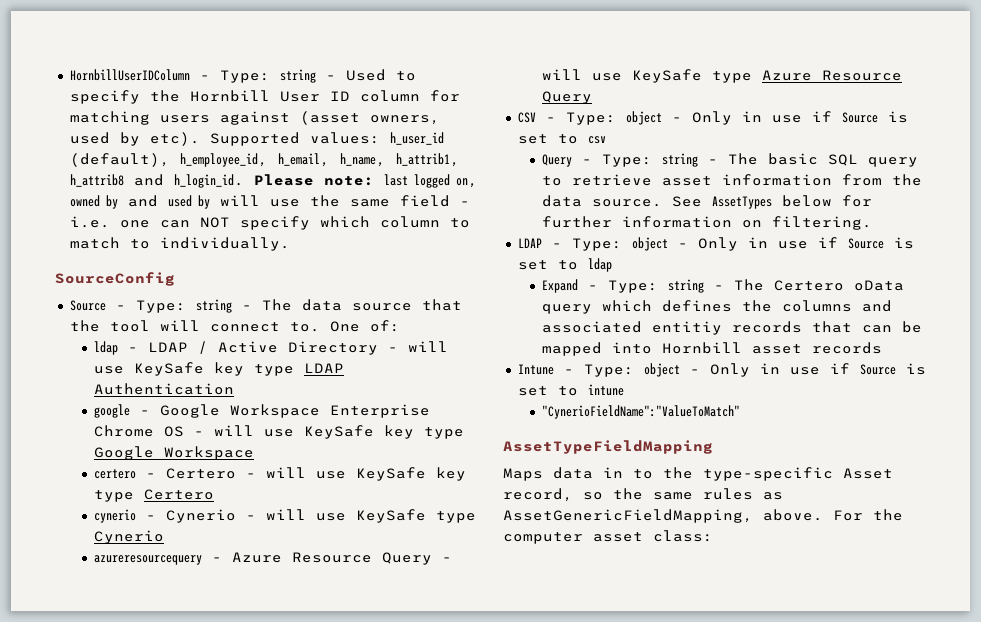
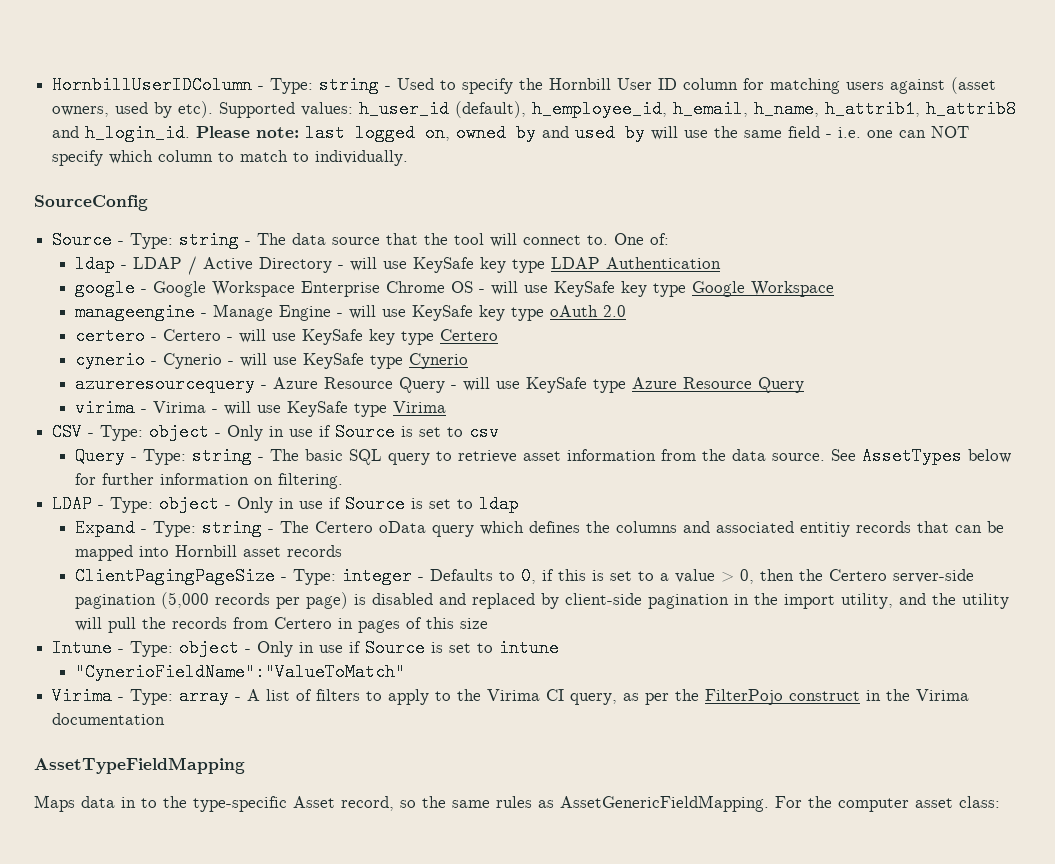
(255, 453) none -> [74,303,626,321] // manageengine - Manage Engine - will use KeySafe key type oAuth 2.0
(593, 97) none -> [74,399,446,417] // virima - Virima - will use KeySafe type Virima
(883, 348) none -> [74,567,974,585] [74,592,1009,609] [74,617,488,633] // ClientPagingPageSize - Type: integer - Defaults to 0, if this is set to a value > 0, then the Certero server-side pagination (5,000 records per page) is disabled and replaced by client-side pagination in the import utility, and the utility will pull the records from Certero in pages of this size
(741, 412) none -> [52,687,970,705] [52,713,166,725] // Virima - Type: array - A list of filters to apply to the Virima CI query, as per the FilterPojo construct in the Virima documentation
[503,509,823,523] AssetGenericFieldMapping, above. -> [560,795,769,812] AssetGenericFieldMapping.

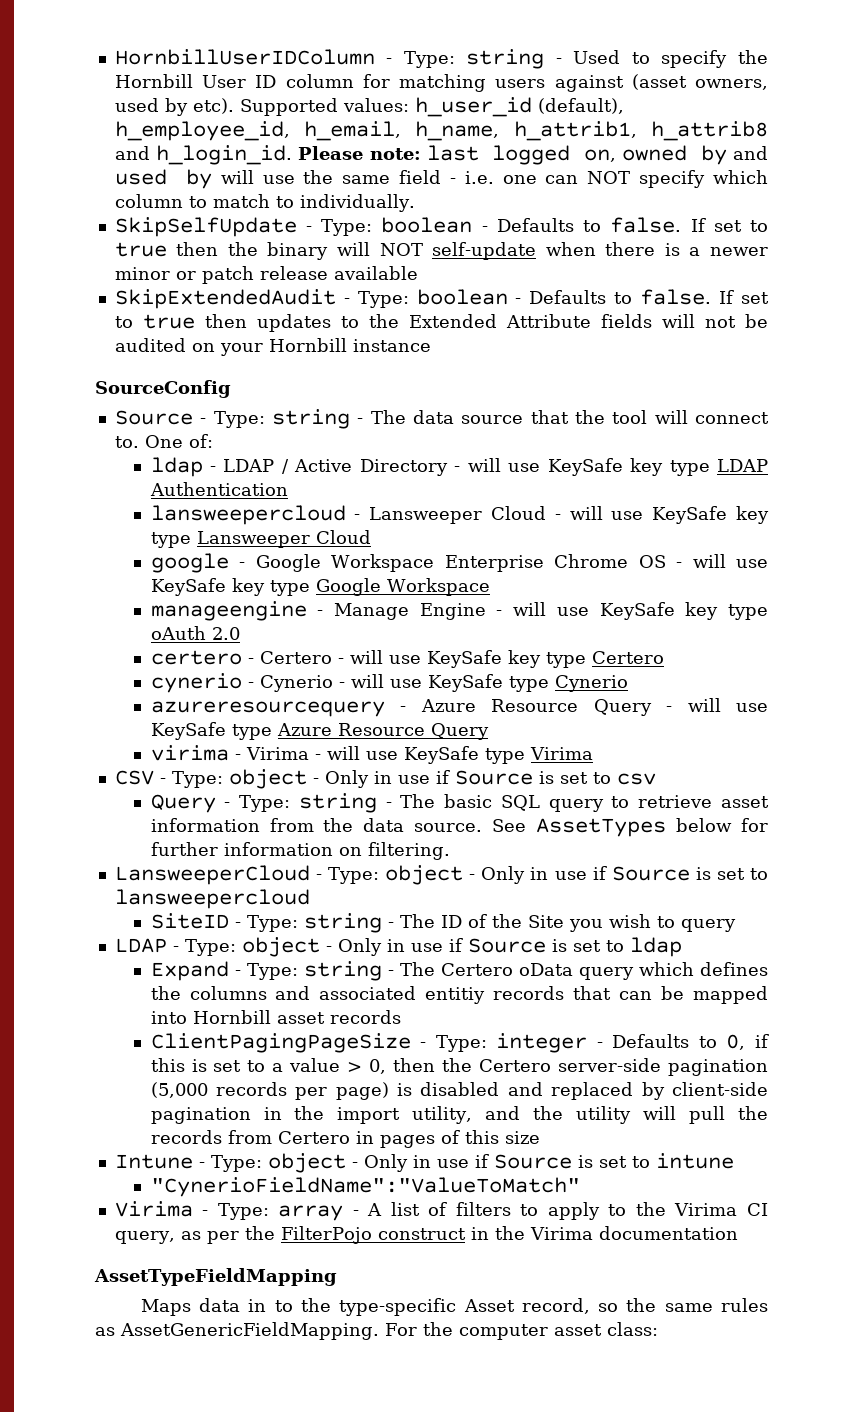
(409, 158) none -> [114,217,769,237] [114,242,769,260] [114,266,418,284] [114,289,770,309] [114,314,768,332] [114,338,431,356] // SkipSelfUpdate - Type: boolean - Defaults to false. If set to true then the binary will NOT self-update when there is a newer minor or patch release available // SkipExtendedAudit - Type: boolean - Defaults to false. If set to true then updates to the Extended Attribute fields will not be audited on your Hornbill instance
(721, 263) none -> [150,505,770,525] [150,530,371,548] // lansweepercloud - Lansweeper Cloud - will use KeySafe key type Lansweeper Cloud
(343, 481) none -> [114,865,769,885] [114,889,310,909] [150,913,736,933] // LansweeperCloud - Type: object - Only in use if Source is set to lansweepercloud // SiteID - Type: string - The ID of the Site you wish to query

